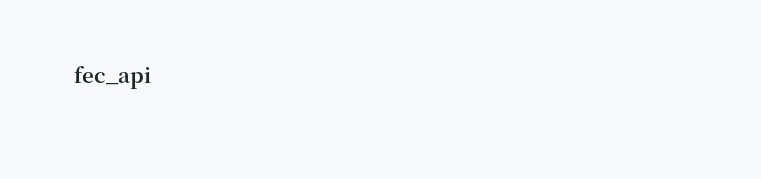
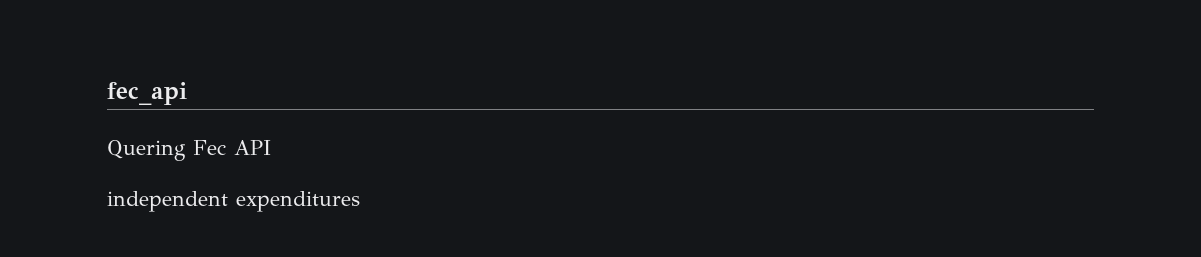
(151, 77) none -> [107,140,271,161] [107,191,360,212] // Quering Fec API // independent expenditures

